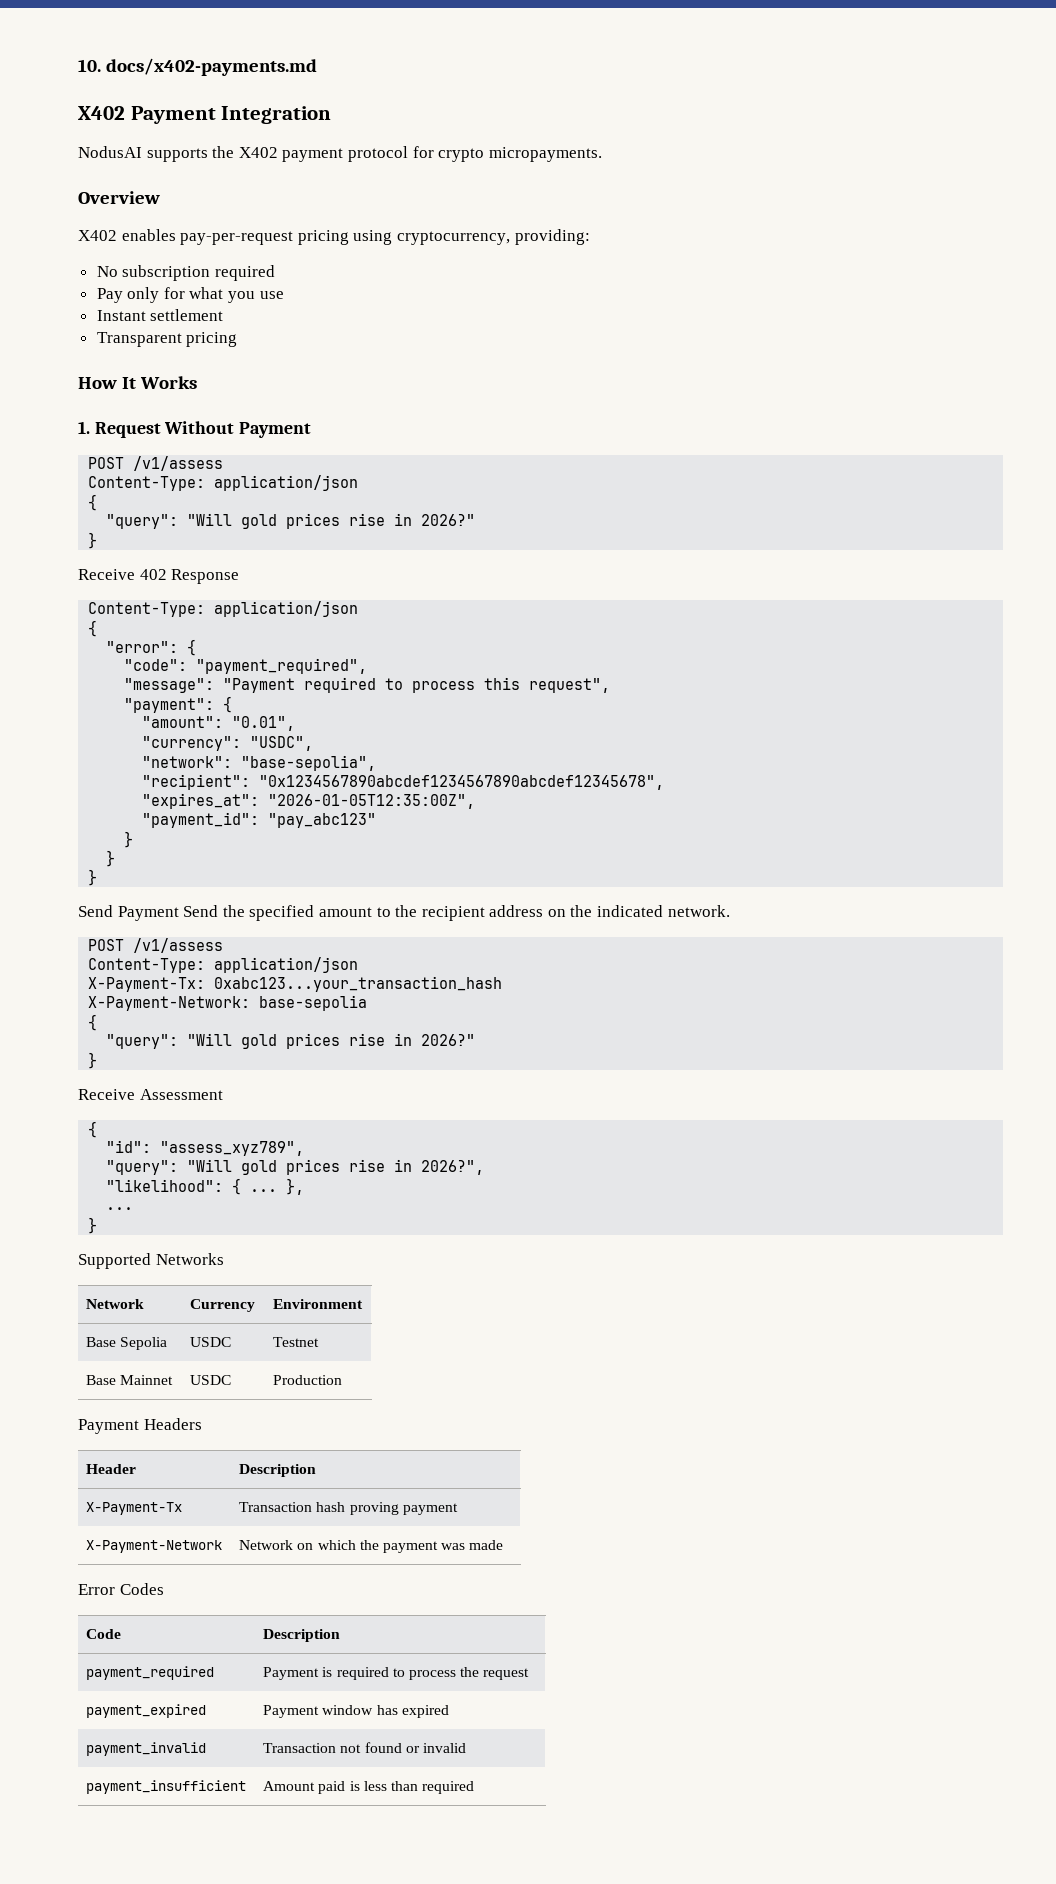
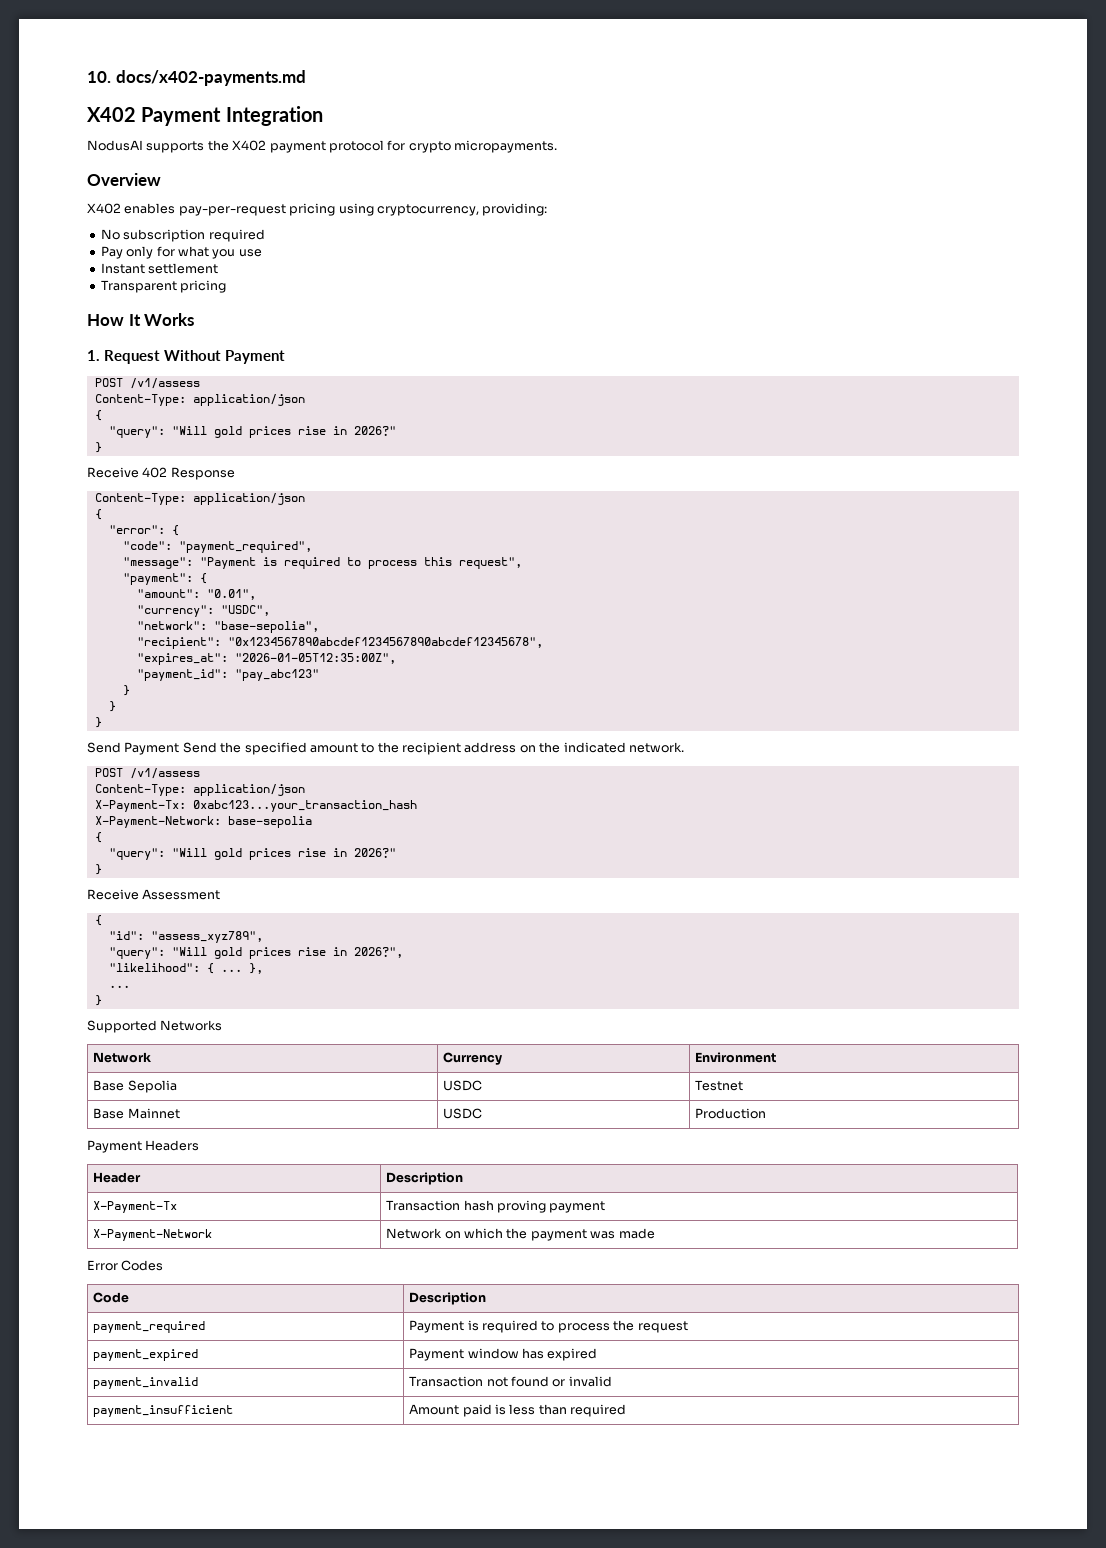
(296, 685) none -> [262,557,277,566] is

